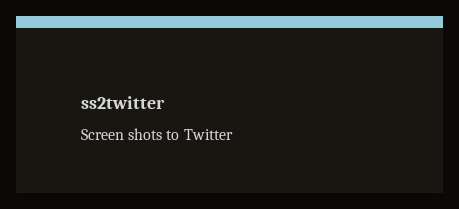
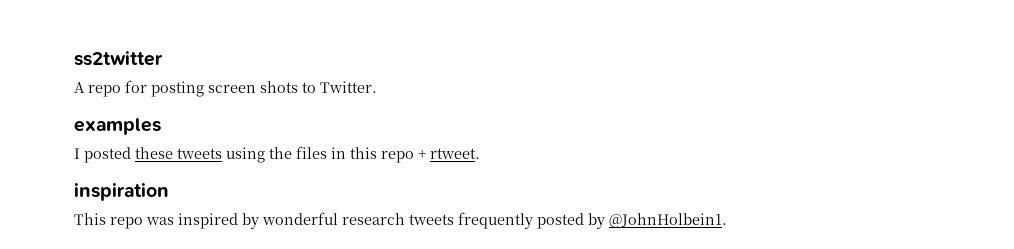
[81,128,233,140] Screen shots to Twitter -> [74,80,377,97] [74,118,161,135] [74,146,480,163] [74,183,169,201] [74,212,727,229] A repo for posting screen shots to Twitter. // examples // I posted these tweets using the files in this repo + rtweet. // inspiration // This repo was inspired by wonderful research tweets frequently posted by @JohnHolbein1.

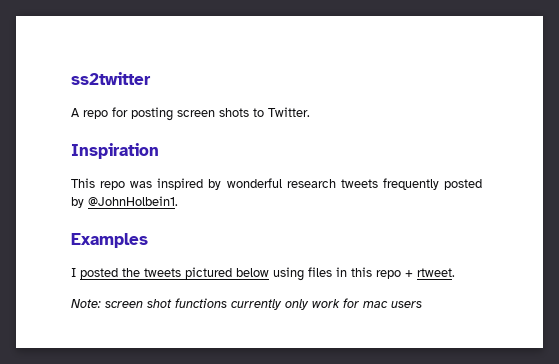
[74,118,161,135] [74,146,480,163] [74,183,169,201] examples // I posted these tweets using the files in this repo + rtweet. // inspiration -> [71,143,159,159] Inspiration
(727, 220) none -> [71,233,148,248] [71,267,455,281] [71,298,422,310] // Examples // I posted the tweets pictured below using files in this repo + rtweet. // Note: screen shot functions currently only work for mac users

